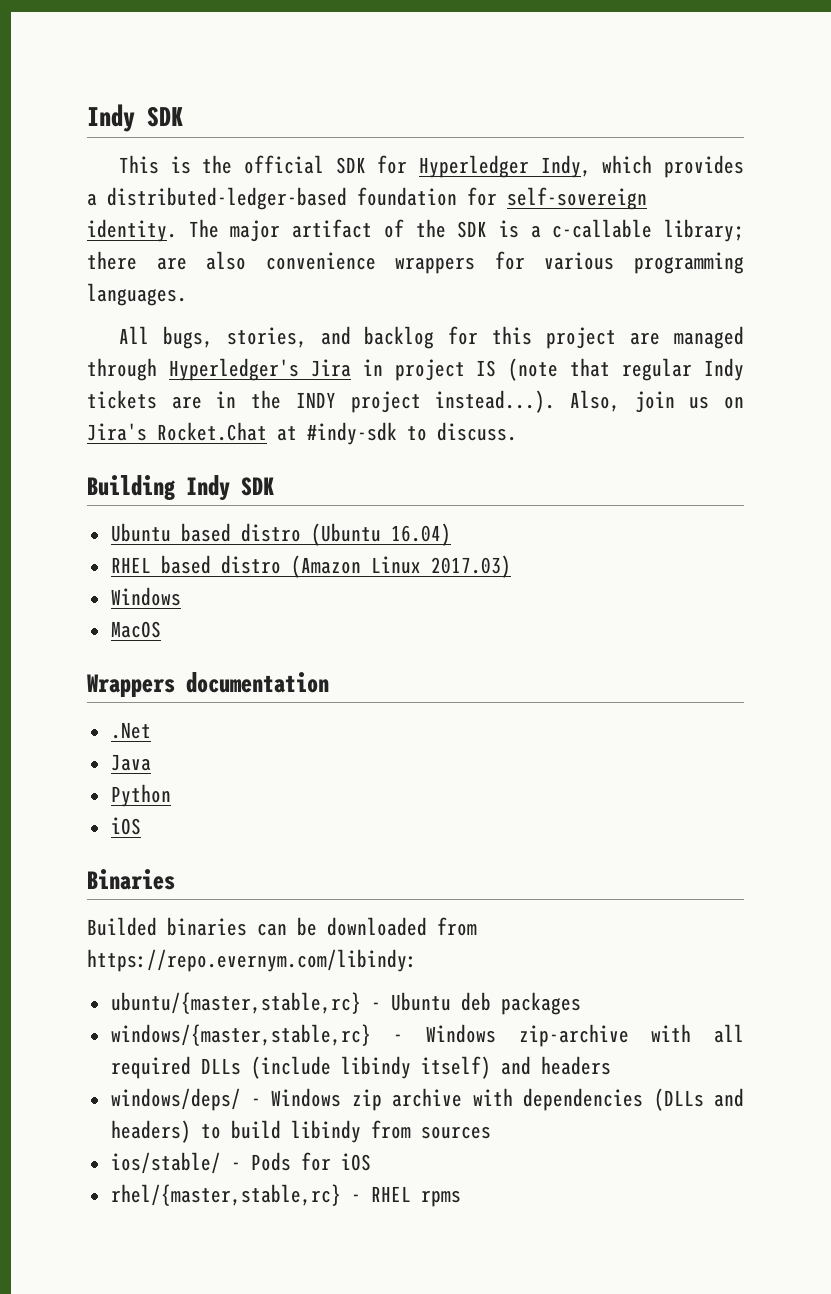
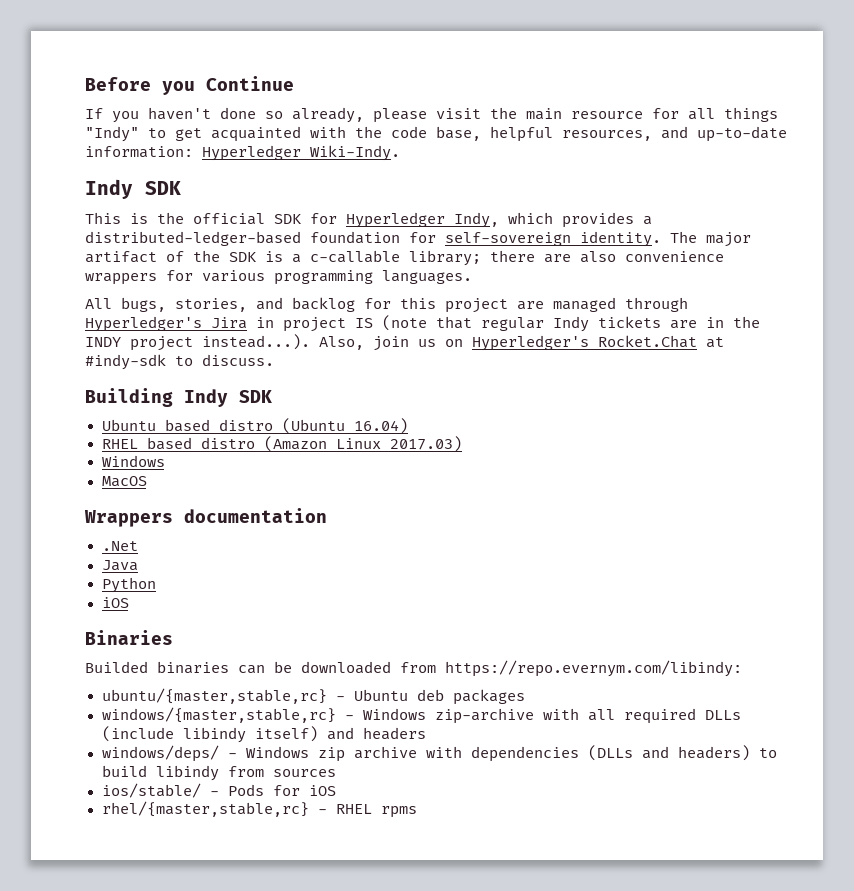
(87, 118) none -> [85,76,294,95] [85,107,778,123] [85,126,787,142] [85,145,400,161] Before you Continue // If you haven't done so already, please visit the main resource for all things "Indy" to get acquainted with the code base, helpful resources, and up-to-date information: Hyperledger Wiki-Indy. //
[87,423,147,441] Jira's -> [472,335,589,351] Hyperledger's

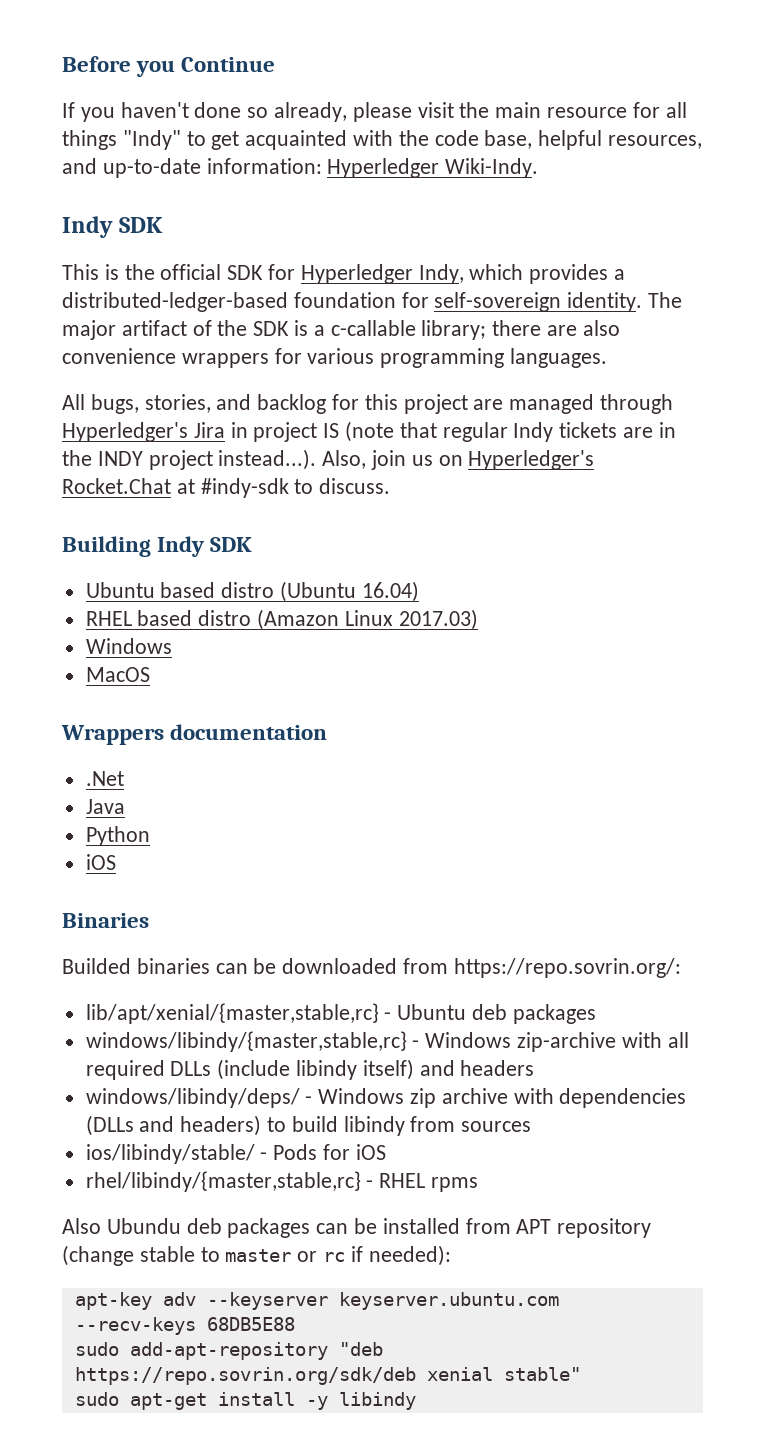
[445,660,742,677] [101,688,327,704] https://repo.evernym.com/libindy: // ubuntu/{master,stable,rc} -> [453,958,681,978] [85,1003,379,1024] https://repo.sovrin.org/: // lib/apt/xenial/{master,stable,rc}
[101,707,336,723] windows/{master,stable,rc} -> [85,1031,407,1052] windows/libindy/{master,stable,rc}
[101,745,219,762] windows/deps/ -> [85,1088,300,1108] windows/libindy/deps/
[101,783,201,798] ios/stable/ -> [85,1144,255,1164] ios/libindy/stable/
[101,801,309,817] rhel/{master,stable,rc} -> [85,1171,361,1192] rhel/libindy/{master,stable,rc}
(417, 812) none -> [62,1218,652,1238] [62,1245,451,1266] [74,1292,559,1310] [74,1317,295,1335] [74,1342,383,1360] [74,1367,581,1385] [74,1392,416,1410] // Also Ubundu deb packages can be installed from APT repository (change stable to master or rc if needed): // apt-key adv --keyserver keyserver.ubuntu.com --recv-keys 68DB5E88 // sudo add-apt-repository "deb https://repo.sovrin.org/sdk/deb xenial stable" // sudo apt-get install -y libindy

